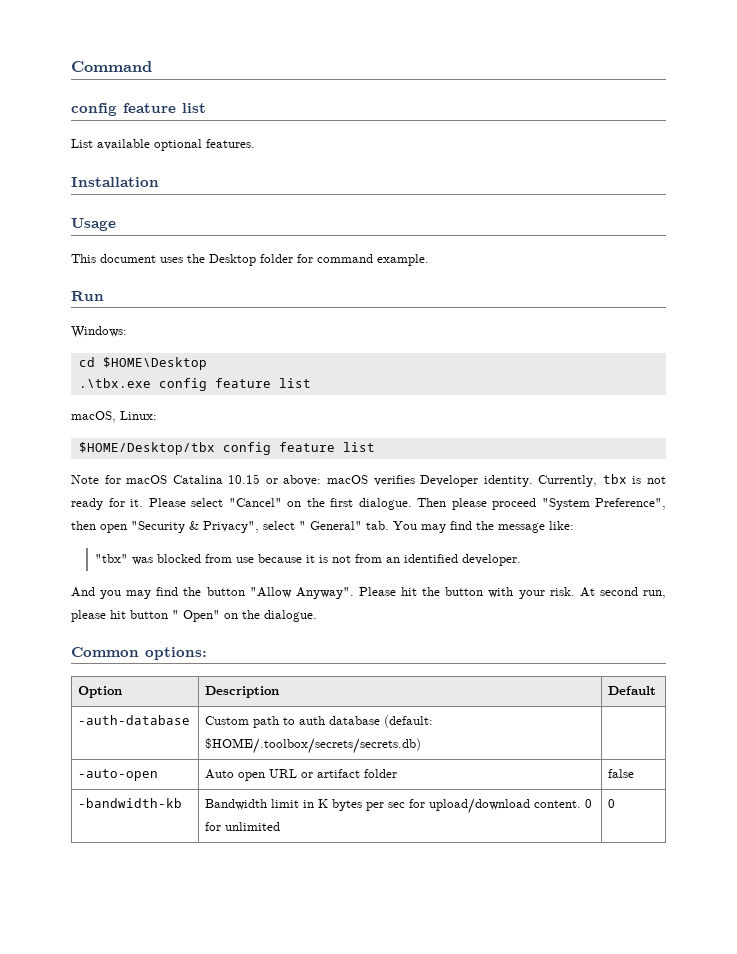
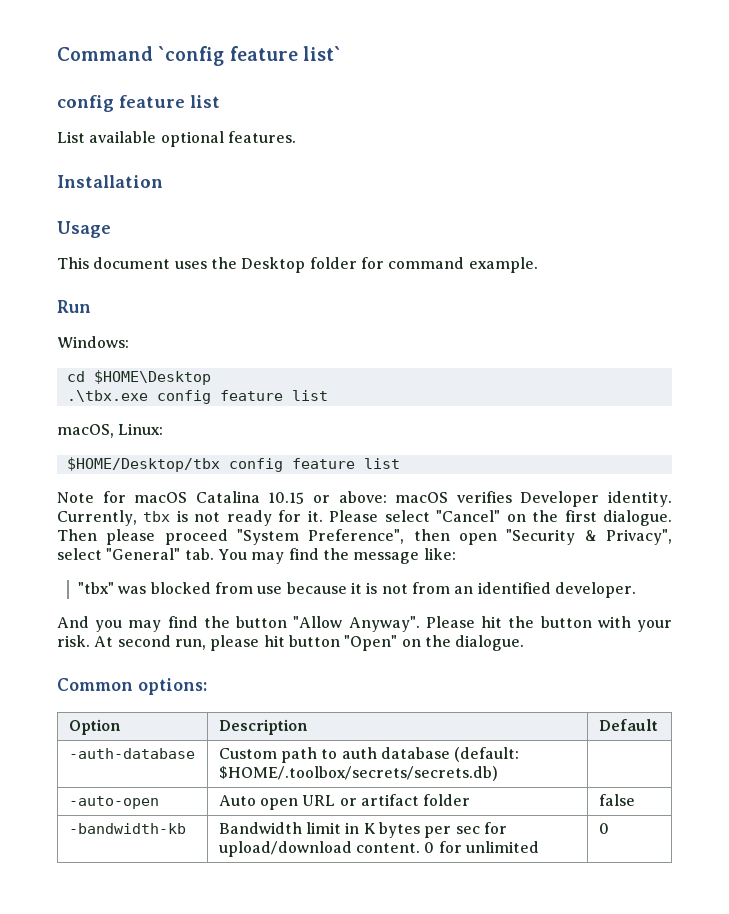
(152, 66) none -> [158,46,341,66] `config feature list`
[299,521,362,530] " General" -> [106,548,181,560] "General"
[172,610,220,622] " Open" -> [344,635,398,651] "Open"

